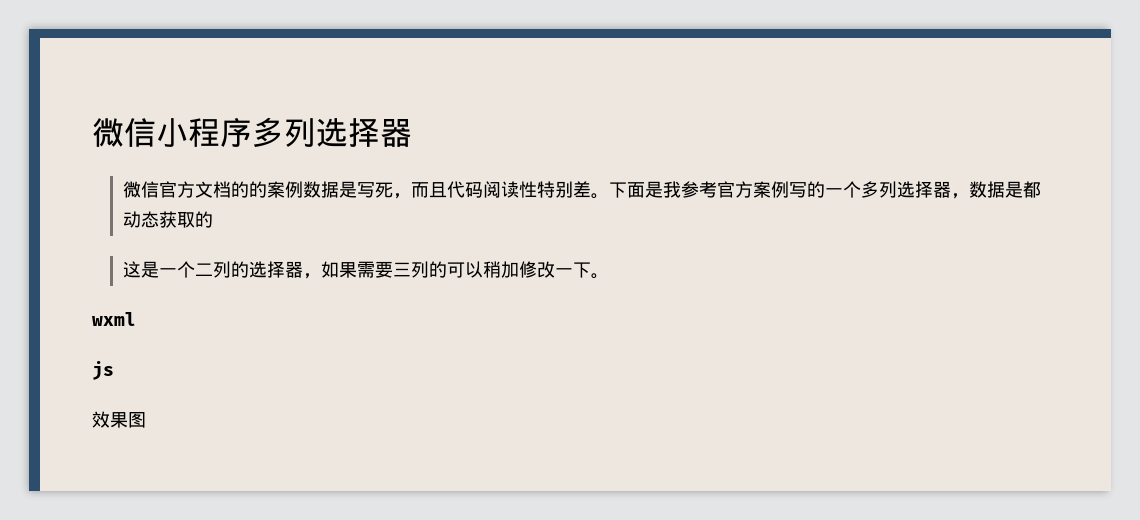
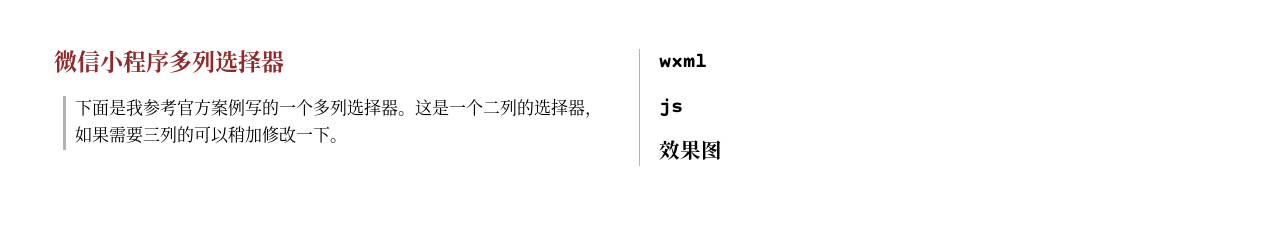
[122,181,609,199] 微信官方文档的的案例数据是写死，而且代码阅读性特别差。 -> (284, 61) none
[950,181,1041,199] [122,211,213,228] ，数据是都动态获取的 // -> [398,111,416,116] 。

